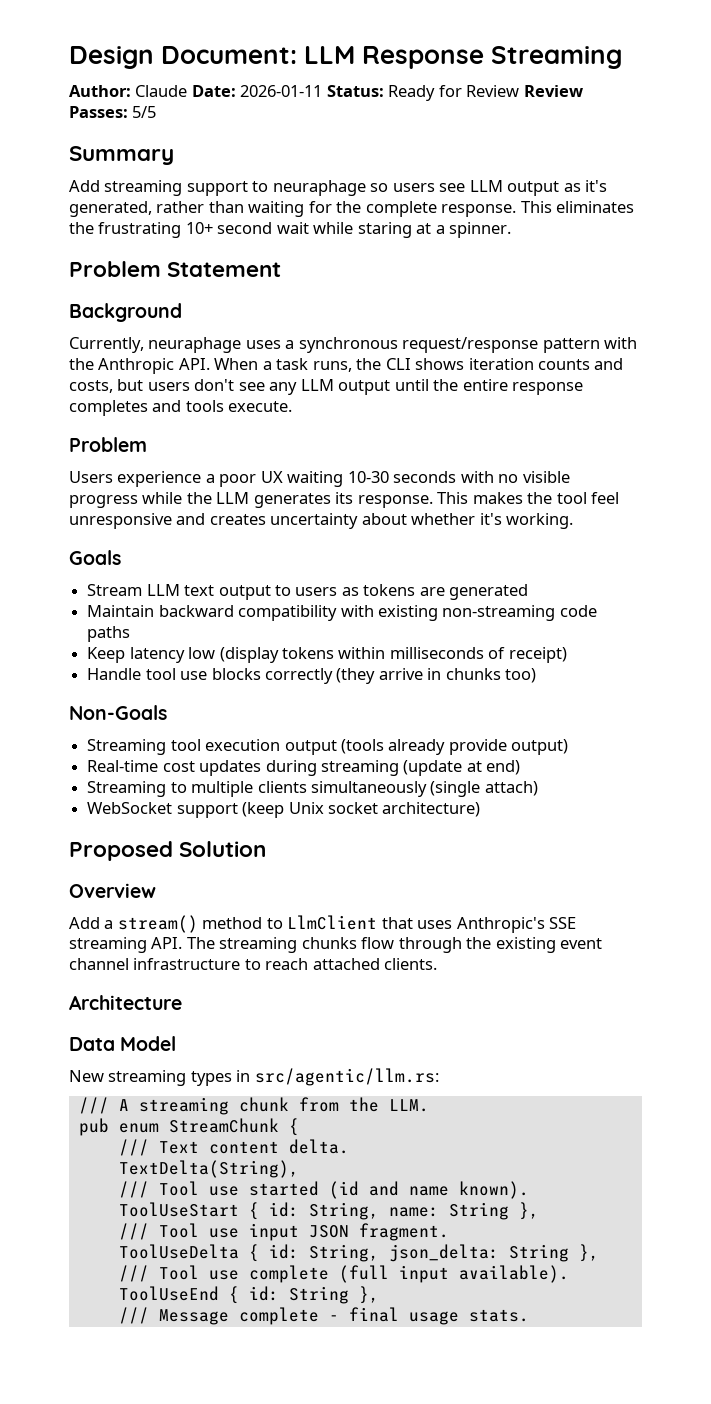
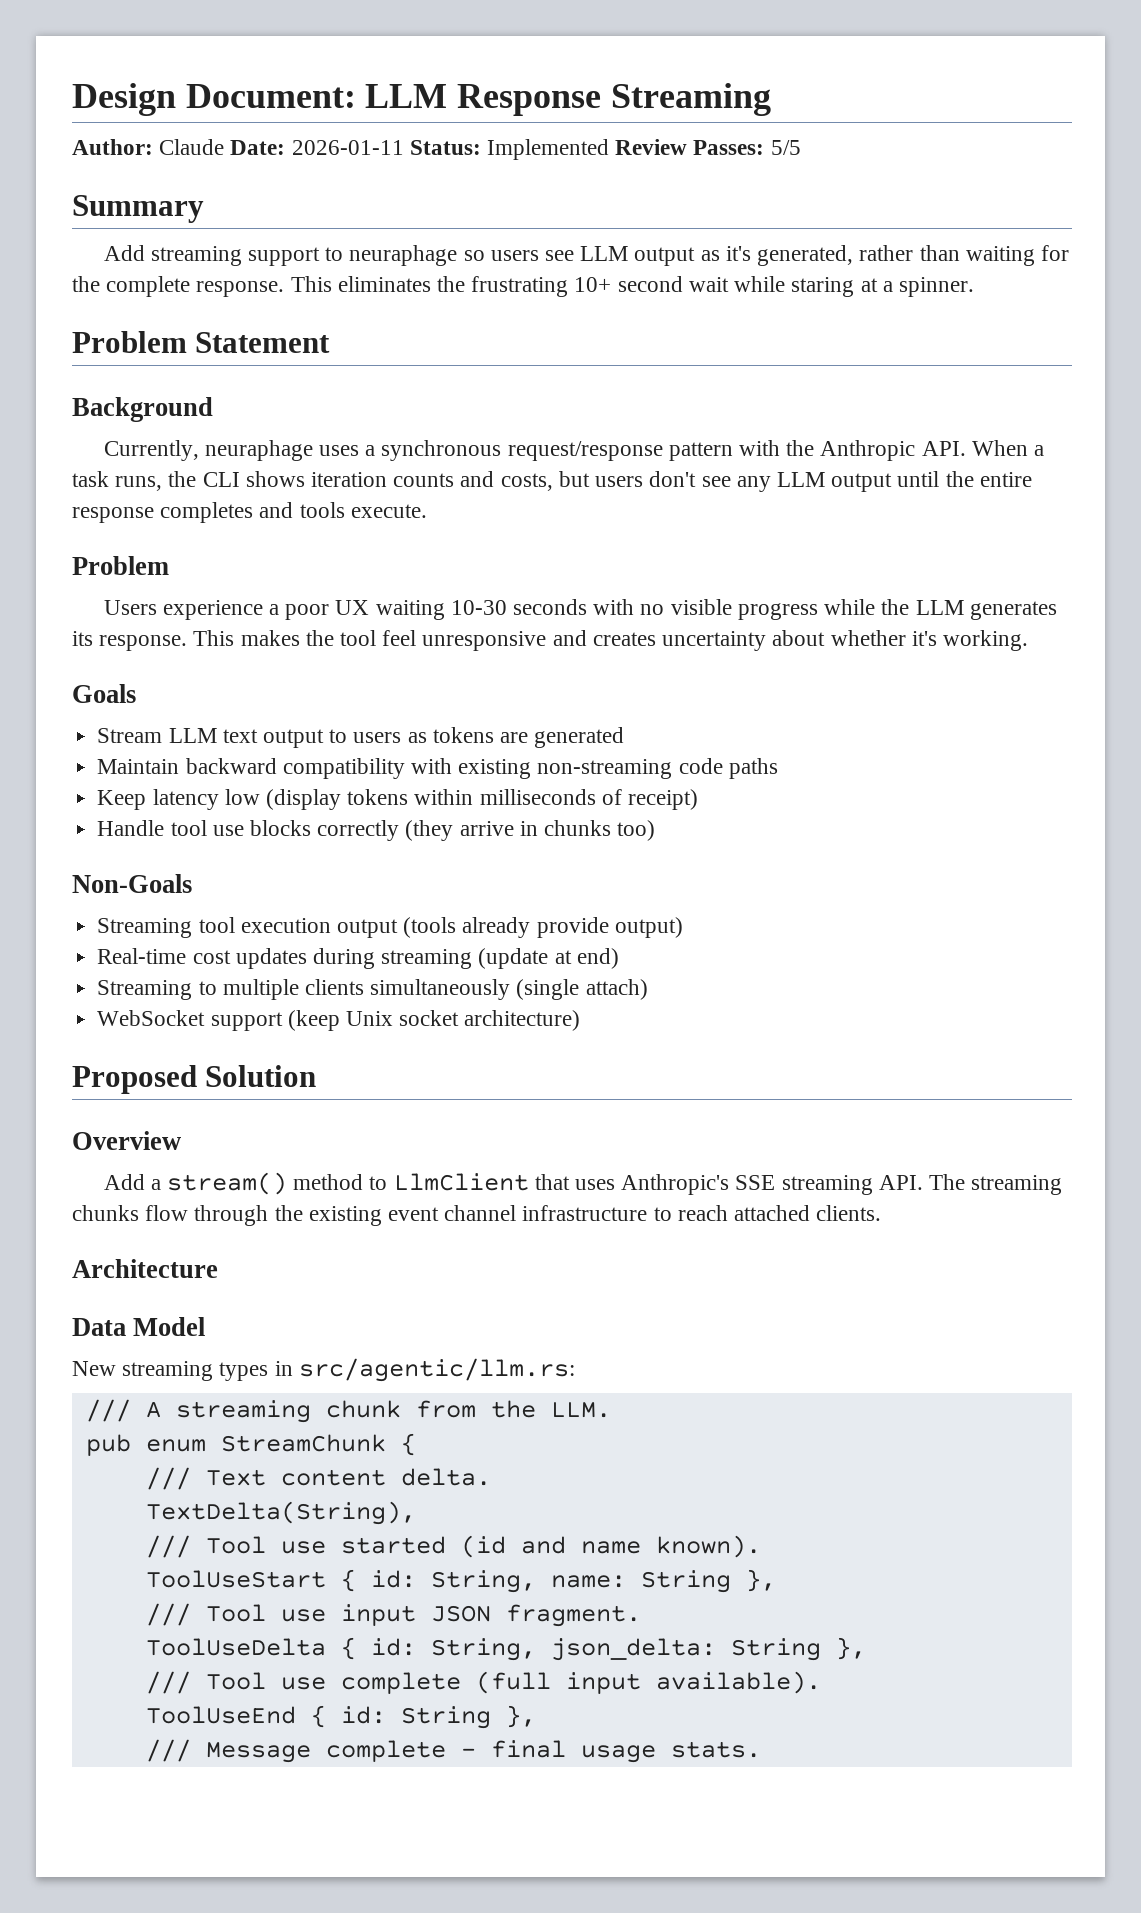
[388,85,520,101] Ready for Review -> [487,139,610,160] Implemented

